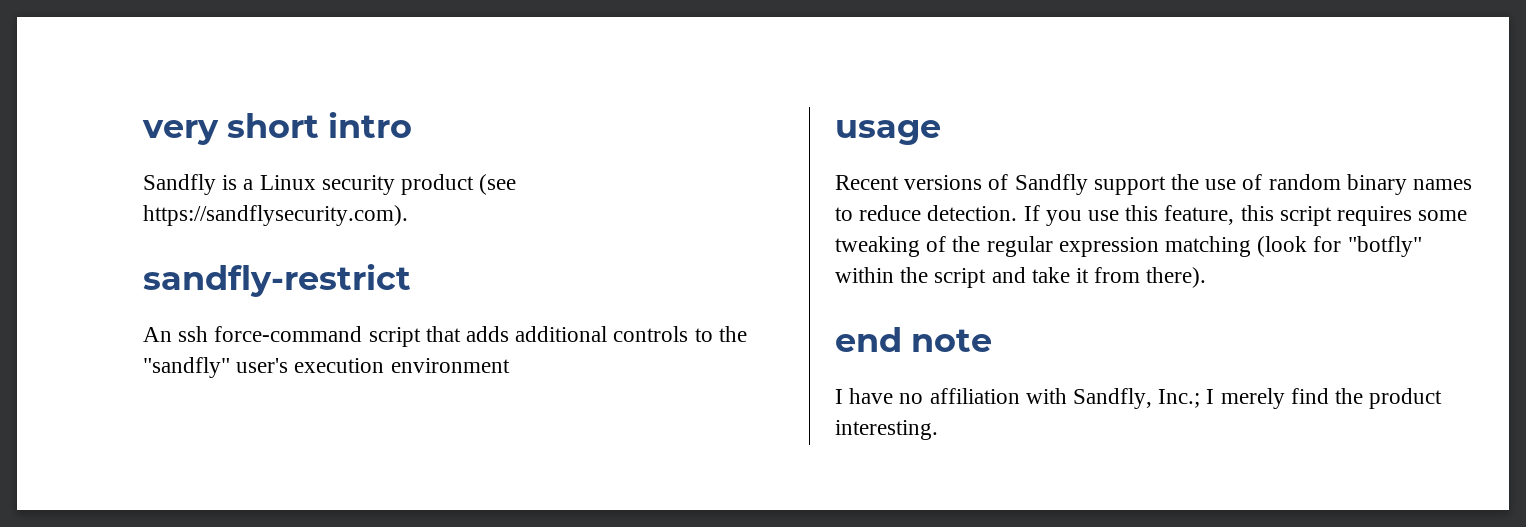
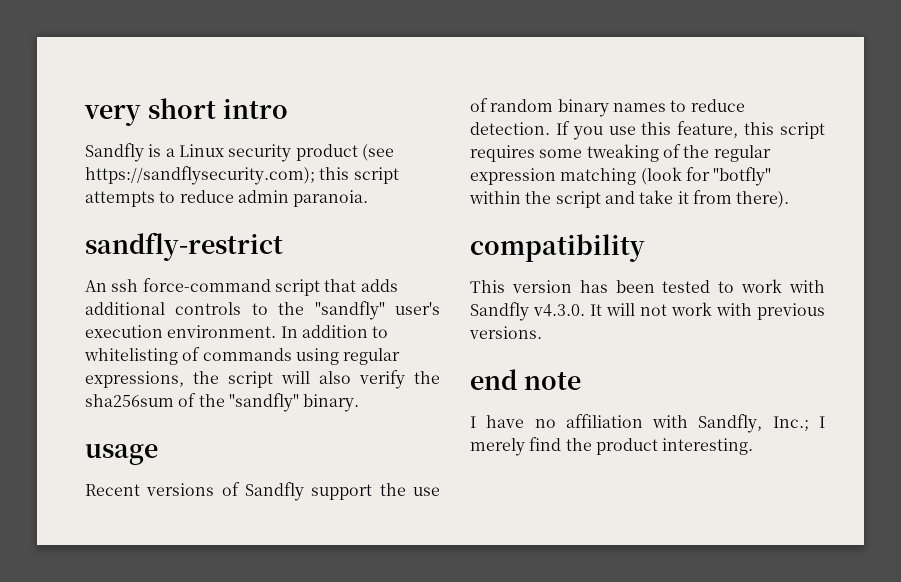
[143,205,408,226] https://sandflysecurity.com). -> [85,166,399,185] [85,190,369,207] https://sandflysecurity.com); this script attempts to reduce admin paranoia.
[390,358,510,373] environment -> [167,325,389,338] [84,347,401,365] [85,370,440,389] [85,393,360,412] environment. In addition to whitelisting of commands using regular expressions, the script will also verify the sha256sum of the "sandfly" binary.
(1207, 277) none -> [470,234,645,262] [470,279,825,293] [470,302,825,321] [469,326,542,339] // compatibility // This version has been tested to work with Sandfly v4.3.0. It will not work with previous versions.

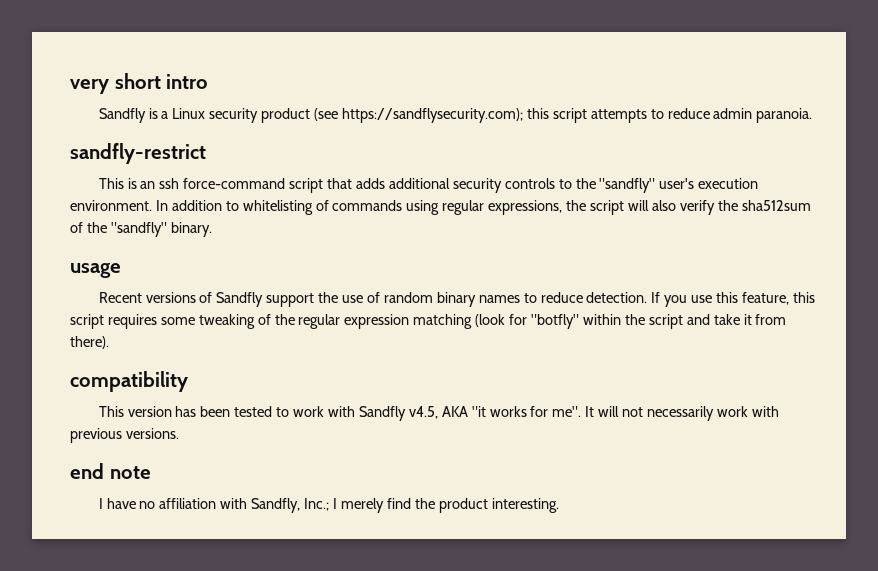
[85,280,107,292] An -> [98,178,156,189] This is an
(165, 308) none -> [452,178,502,193] security
[85,394,174,407] sha256sum -> [741,200,811,211] sha512sum
[533,304,585,317] v4.3.0. -> [408,406,582,419] v4.5, AKA "it works for me".
(667, 310) none -> [647,406,715,421] necessarily

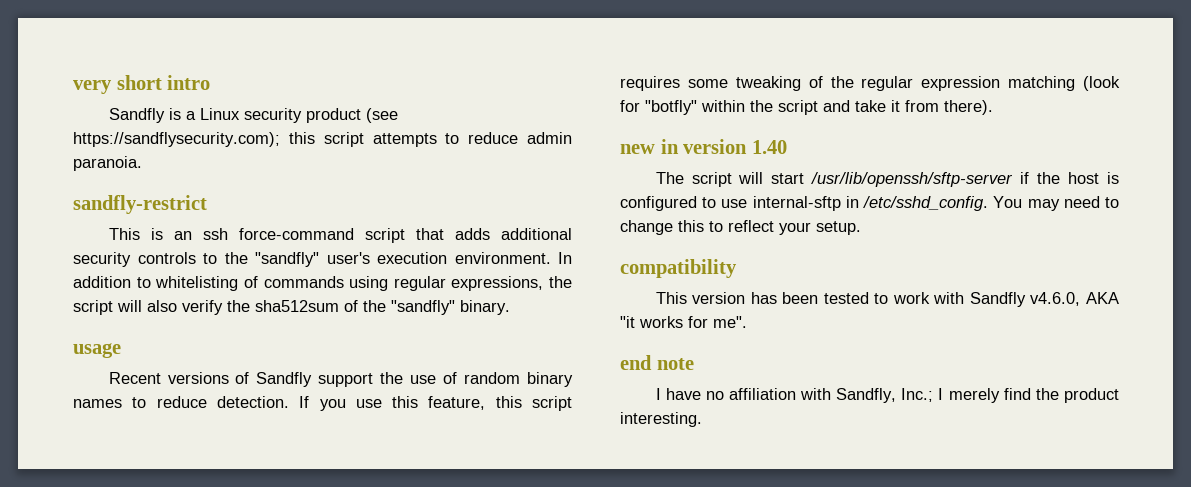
(109, 342) none -> [620,139,787,154] [655,172,1119,187] [620,196,1119,211] [620,220,861,235] // new in version 1.40 // The script will start /usr/lib/openssh/sftp-server if the host is configured to use internal-sftp in /etc/sshd_config. You may need to change this to reflect your setup.
[408,406,438,419] v4.5, -> [1030,292,1081,306] v4.6.0,
[585,406,779,421] [70,428,179,443] It will not necessarily work with previous versions. -> (747, 322) none

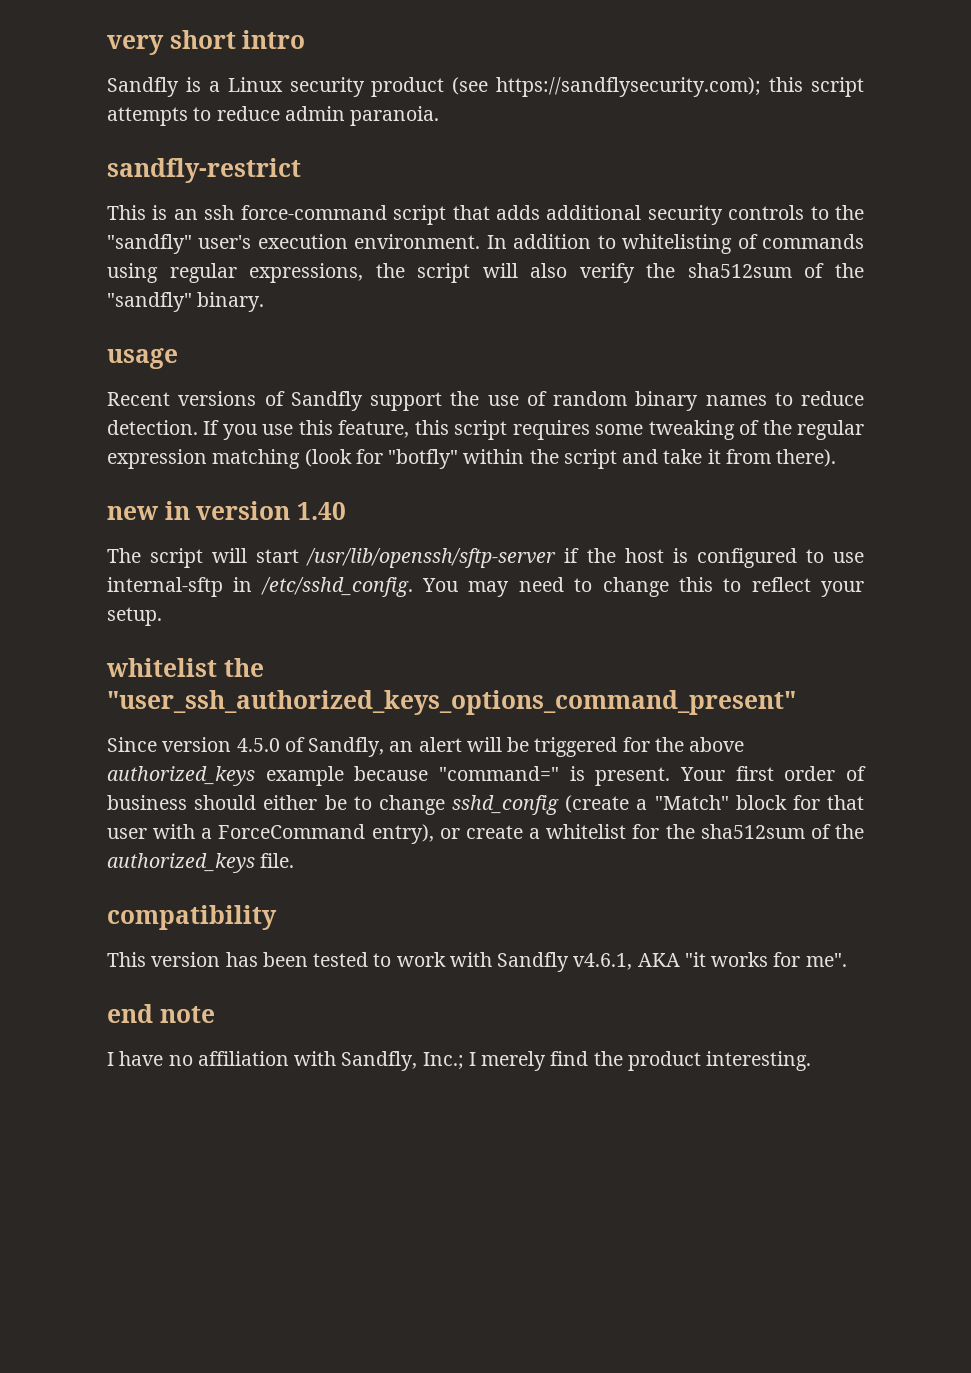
(861, 228) none -> [106,658,264,677] [107,690,796,715] [107,737,745,757] [107,766,866,786] [107,795,864,815] [107,824,864,844] [107,853,295,873] // whitelist the "user_ssh_authorized_keys_options_command_present" // Since version 4.5.0 of Sandfly, an alert will be triggered for the above authorized_keys example because "command=" is present. Your first order of business should either be to change sshd_config (create a "Match" block for that user with a ForceCommand entry), or create a whitelist for the sha512sum of the authorized_keys file.
[1030,292,1081,306] v4.6.0, -> [573,953,633,970] v4.6.1,

